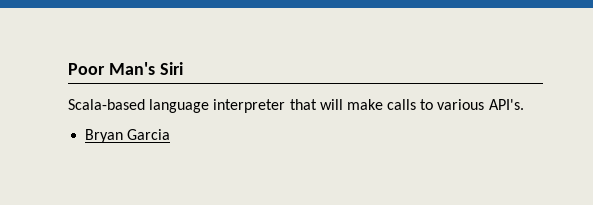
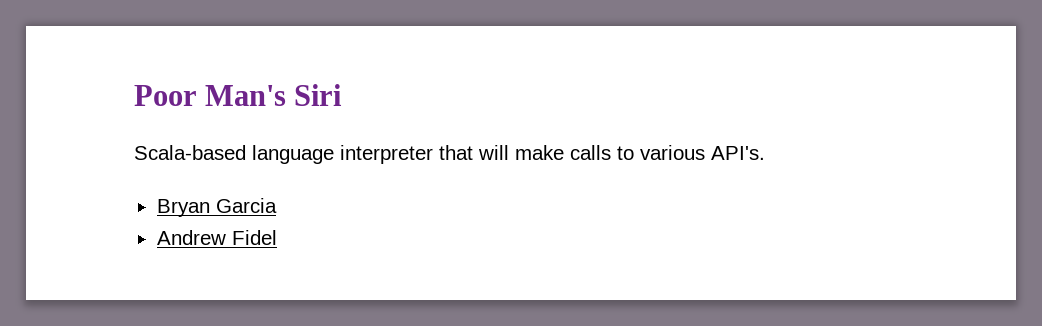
(171, 134) none -> [156,230,277,245] // Andrew Fidel

